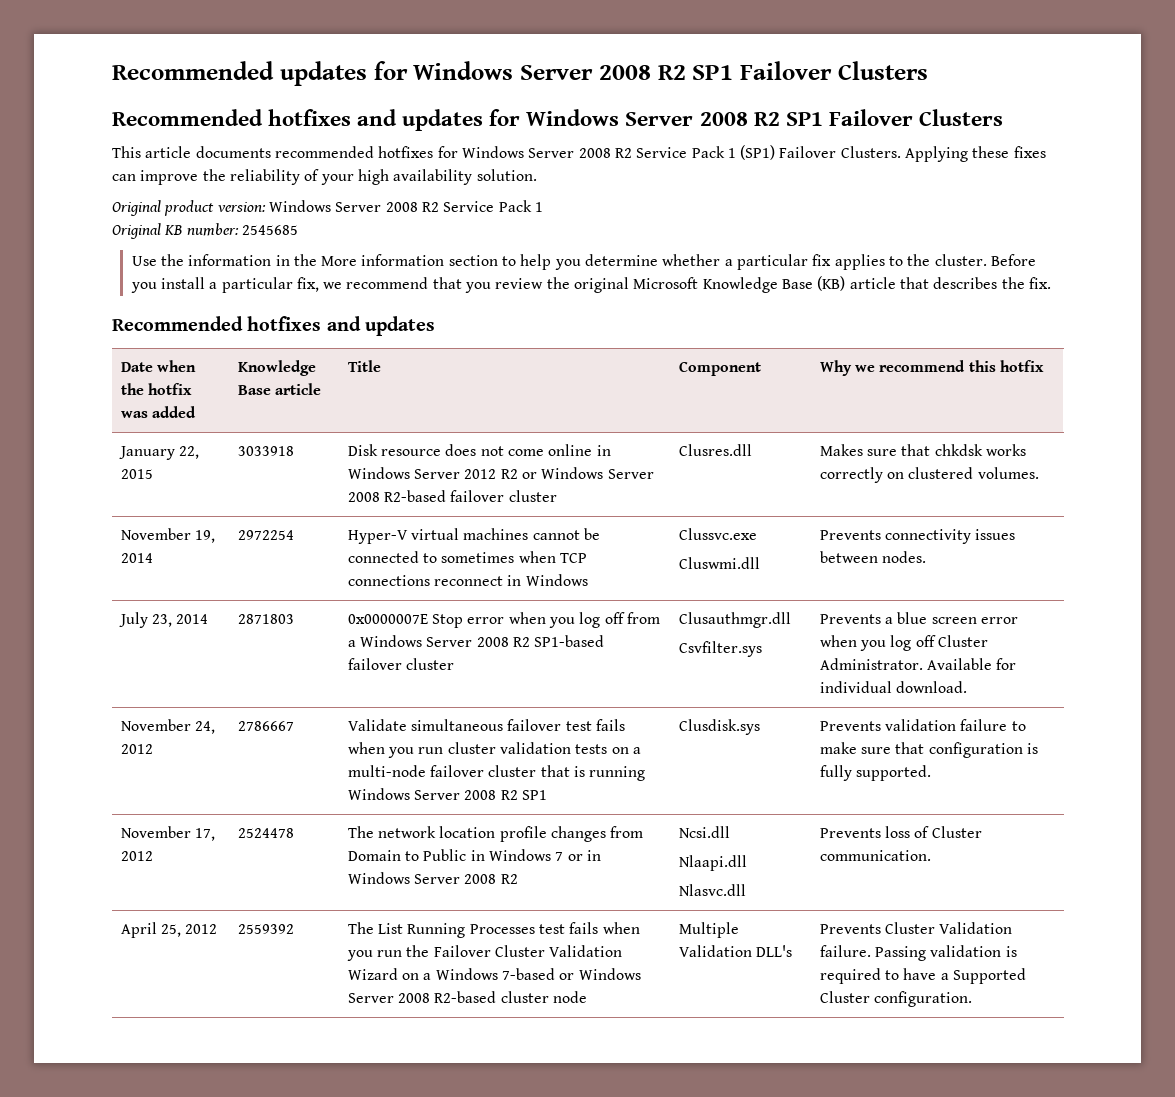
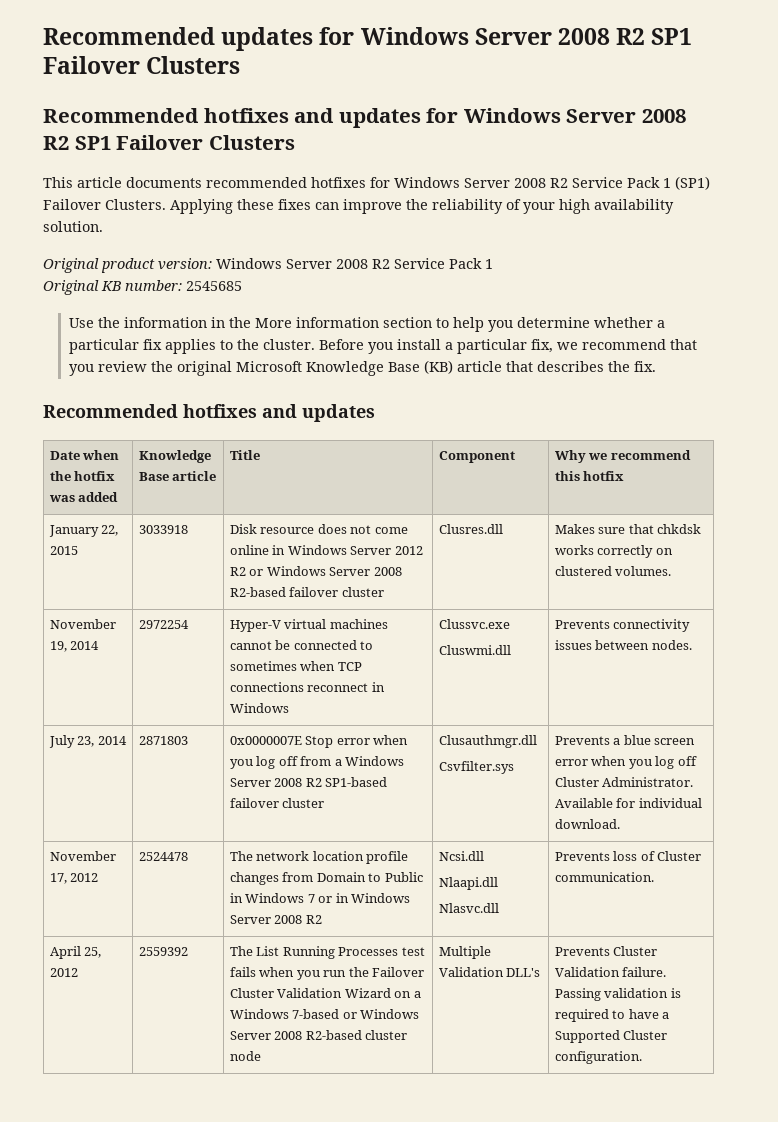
[120,719,216,734] [120,744,153,754] [237,721,294,731] [347,719,625,731] [347,742,641,758] [347,765,646,781] [347,788,547,800] [678,719,760,735] [819,719,1026,731] [819,742,1038,758] [819,765,932,781] // November 24, 2012 | 2786667 | Validate simultaneous failover test fails when you run cluster validation tests on a multi-node failover cluster that is running Windows Server 2008 R2 SP1 | Clusdisk.sys | Prevents validation failure to make sure that configuration is fully supported. -> (620, 824) none

